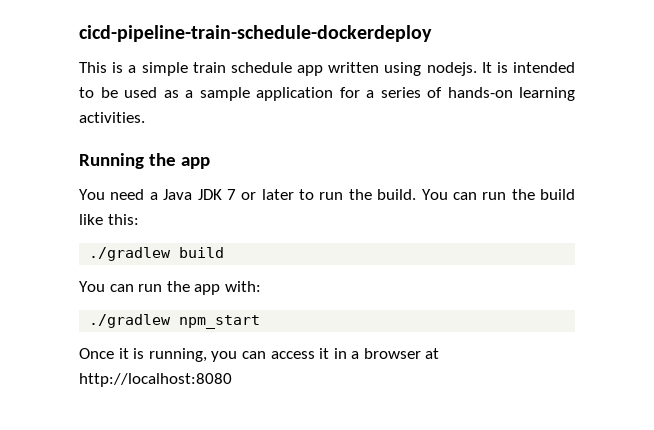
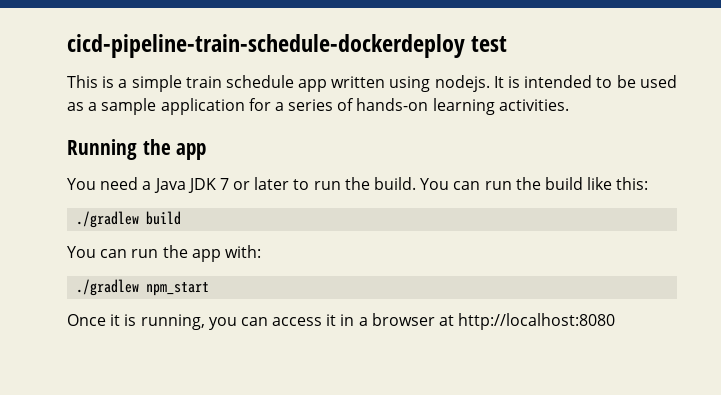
(432, 33) none -> [471,36,508,52] test

